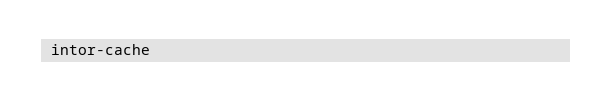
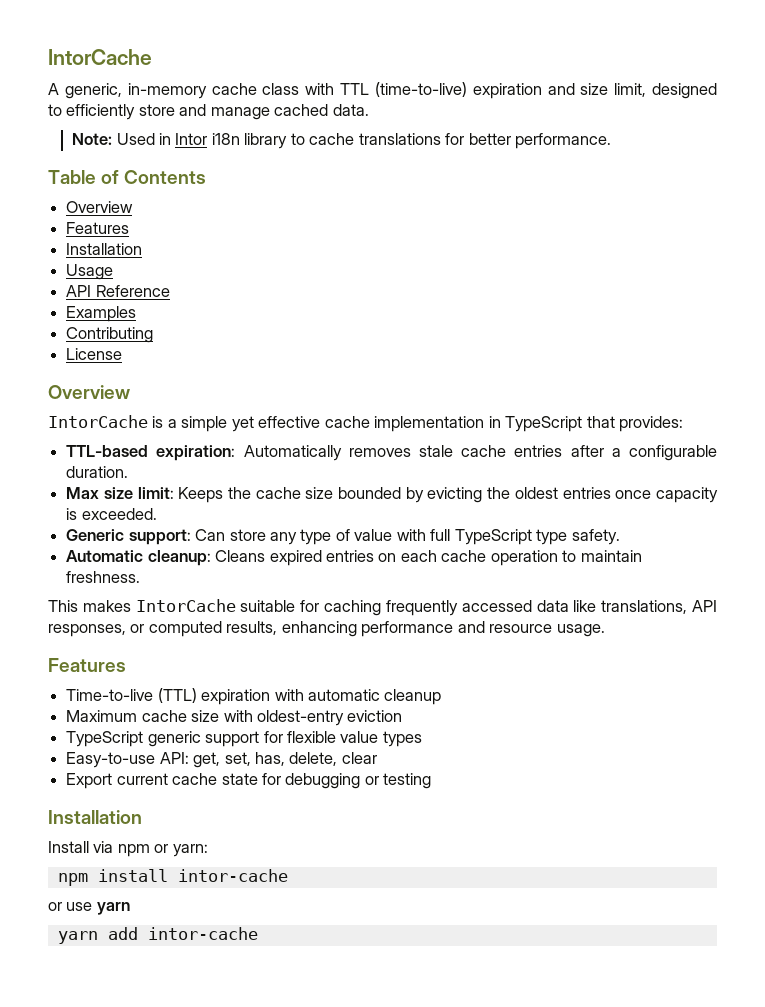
(50, 49) none -> [48,49,152,65] [48,82,718,99] [48,104,369,120] [72,133,612,149] [48,170,207,184] [66,201,134,213] [66,222,130,234] [66,243,143,255] [66,264,114,280] [66,285,170,297] [66,306,137,322] [66,327,154,343] [66,348,123,360] [48,385,130,399] [48,415,684,432] [66,445,717,461] [66,466,129,478] [66,487,718,503] [66,508,157,520] [66,529,620,545] [66,550,642,566] [66,571,141,583] [48,599,718,616] [48,621,605,637] [48,658,126,672] [66,688,442,705] [66,710,403,726] [66,731,422,747] [66,752,377,768] [66,773,432,789] [48,810,142,824] [48,841,208,857] [57,869,288,886] [48,902,130,915] [57,927,138,944] IntorCache // A generic, in-memory cache class with TTL (time-to-live) expiration and size limit, designed to efficiently store and manage cached data. // Note: Used in Intor i18n library to cache translations for better performance. // Table of Contents // Overview // Features // Installation // Usage // API Reference // Examples // Contributing // License // Overview // IntorCache is a simple yet effective cache implementation in TypeScript that provides: // TTL-based expiration: Automatically removes stale cache entries after a configurable duration. // Max size limit: Keeps the cache size bounded by evicting the oldest entries once capacity is exceeded. // Generic support: Can store any type of value with full TypeScript type safety. // Automatic cleanup: Cleans expired entries on each cache operation to maintain freshness. // This makes IntorCache suitable for caching frequently accessed data like translations, API responses, or computed results, enhancing performance and resource usage. // Features // Time-to-live (TTL) expiration with automatic cleanup // Maximum cache size with oldest-entry eviction // TypeScript generic support for flexible value types // Easy-to-use API: get, set, has, delete, clear // Export current cache state for debugging or testing // Installation // Install via npm or yarn: // npm install intor-cache // or use yarn // yarn add

